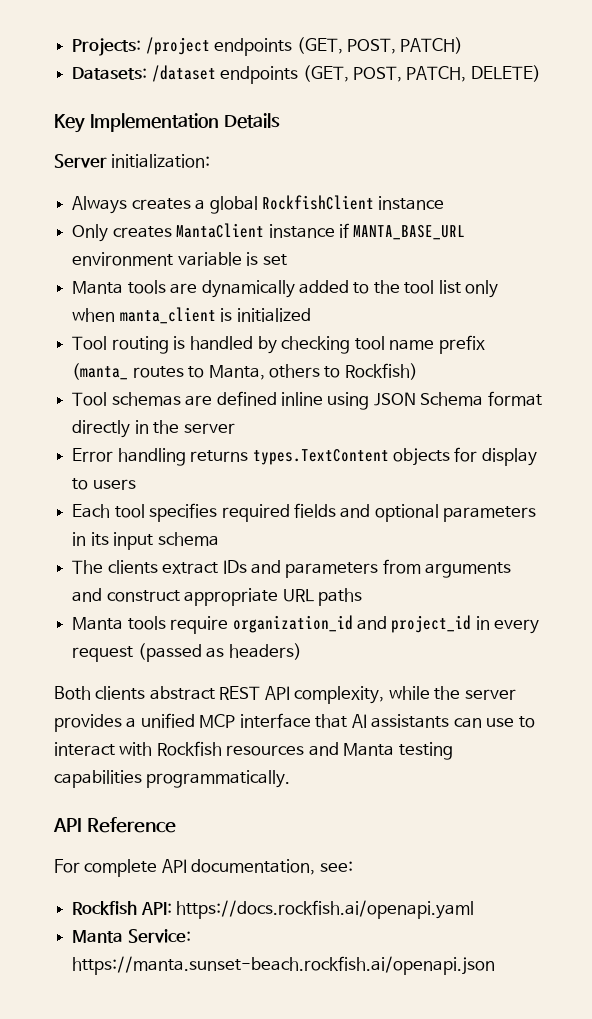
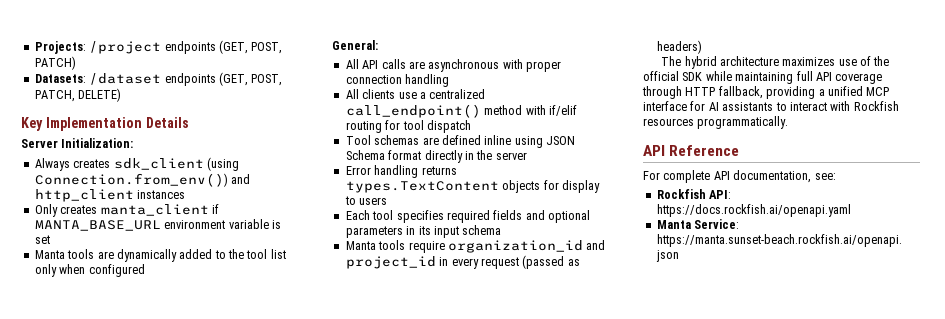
[111,154,211,168] initialization: -> [61,138,134,148] Initialization:
[195,195,445,214] a global RockfishClient instance -> [113,157,239,171] [34,173,251,187] [34,189,186,202] sdk_client (using Connection.from_env()) and http_client instances
[176,223,335,238] MantaClient instance -> [100,204,209,216] manta_client
[119,307,311,324] [72,335,485,354] [72,363,418,380] manta_client is initialized // Tool routing is handled by checking tool name prefix (manta_ routes to Manta, others to Rockfish) -> [88,264,145,277] [332,40,378,50] [345,59,561,72] [345,74,450,87] [345,89,486,99] [345,104,577,118] [345,120,471,133] configured // General: // All API calls are asynchronous with proper connection handling // All clients use a centralized call_endpoint() method with if/elif routing for tool dispatch
[72,559,512,578] [72,588,362,606] // The clients extract IDs and parameters from arguments and construct appropriate URL paths -> (502, 230) none
[54,686,516,704] [54,714,122,732] Both clients abstract REST API complexity, while the server provides -> [661,56,890,69] [643,71,883,84] [642,86,816,99] The hybrid architecture maximizes use of the official SDK while maintaining full API coverage through HTTP fallback, providing
[315,714,348,728] that -> [690,101,706,111] for
[453,717,515,728] can use -> (774, 106) none
[308,742,453,760] [54,770,142,788] and Manta testing capabilities -> (694, 122) none

